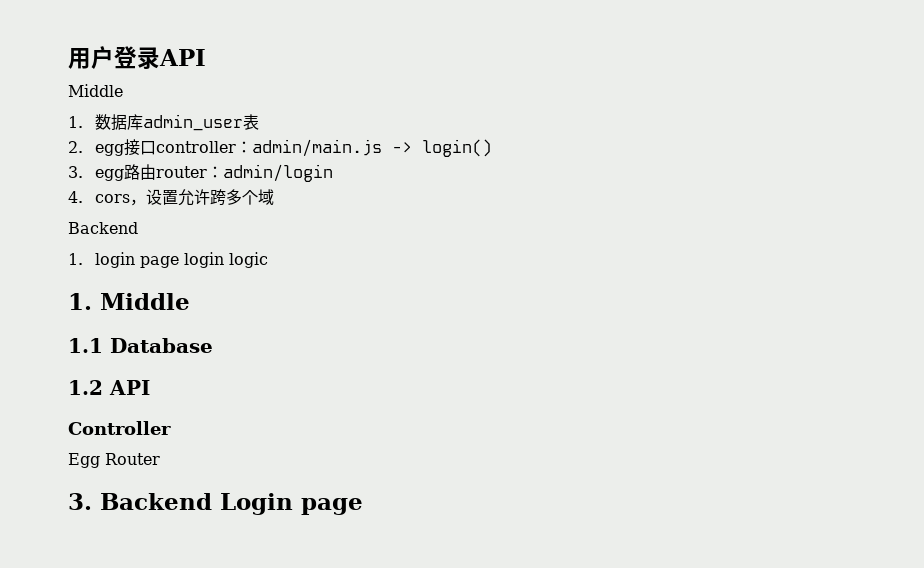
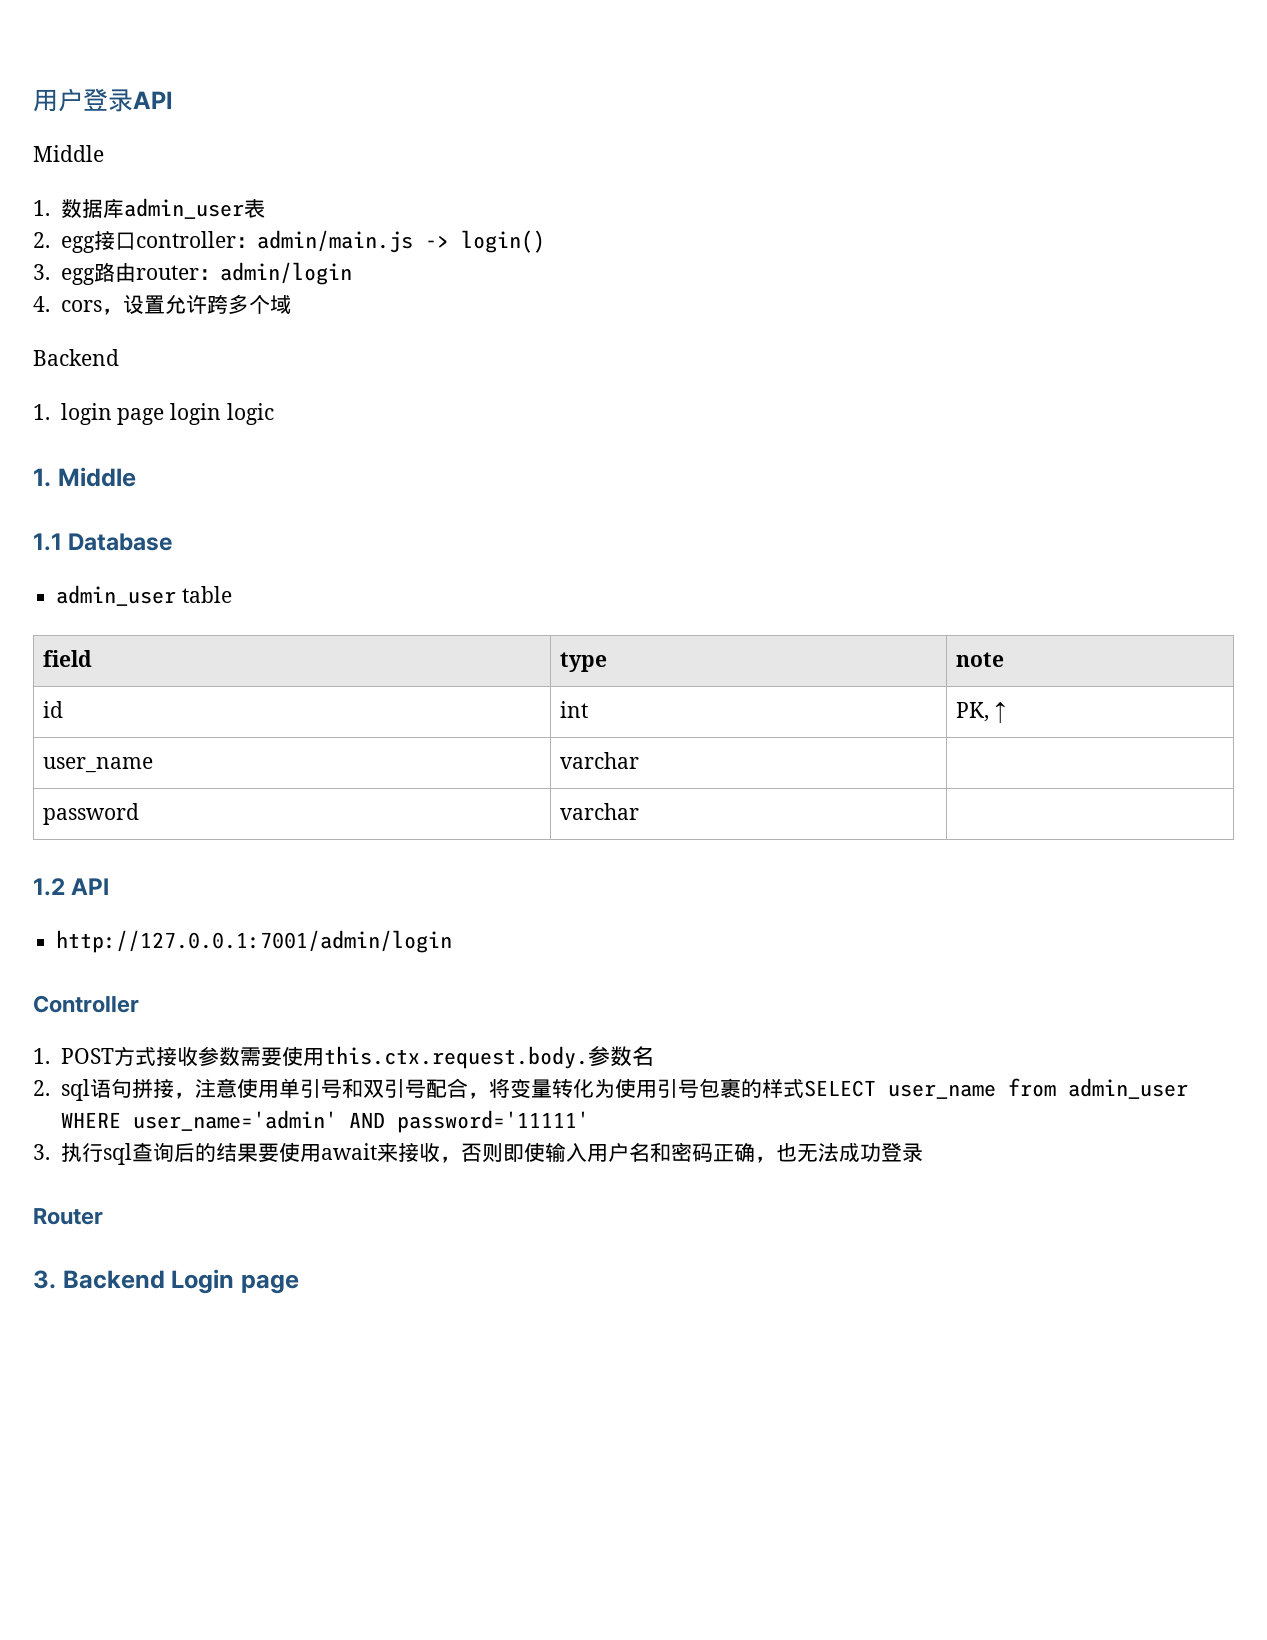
(213, 345) none -> [56,585,232,606] [43,650,93,667] [560,652,608,672] [956,652,1005,667] [43,701,64,718] [560,701,589,718] [956,702,1007,723] [43,757,154,773] [560,752,640,769] [43,803,140,825] [560,803,640,820] // admin_user table // field | type | note // id | int | PK, ↑ // user_name | varchar | // password | varchar |
(150, 387) none -> [56,930,453,953] // http://127.0.0.1:7001/admin/login
[68,453,100,468] Egg -> [33,1046,654,1069] [33,1078,1188,1101] [60,1110,589,1133] [33,1142,923,1165] 1. POST方式接收参数需要使用this.ctx.request.body.参数名 // 2. sql语句拼接，注意使用单引号和双引号配合，将变量转化为使用引号包裹的样式SELECT user_name from admin_user WHERE user_name='admin' AND password='11111' // 3.执行sql查询后的结果要使用await来接收，否则即使输入用户名和密码正确，也无法成功登录 //

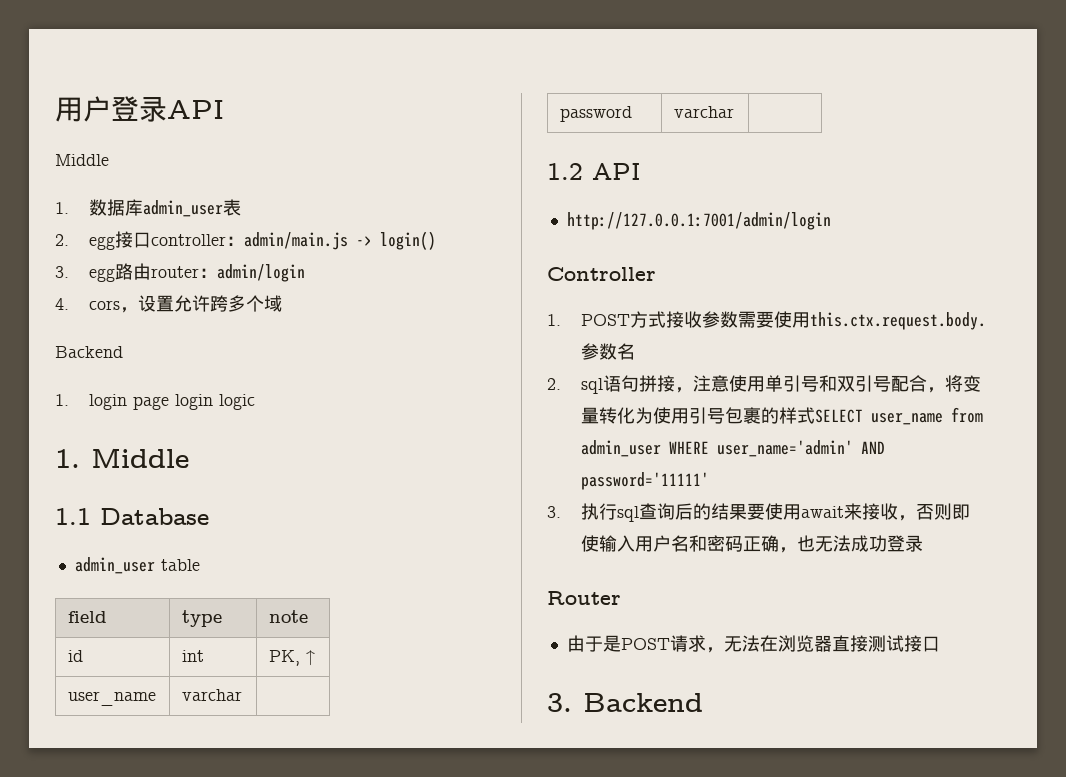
(103, 1216) none -> [566,635,940,653] // 由于是POST请求，无法在浏览器直接测试接口
[171,1269,299,1294] Login page -> (703, 702) none

